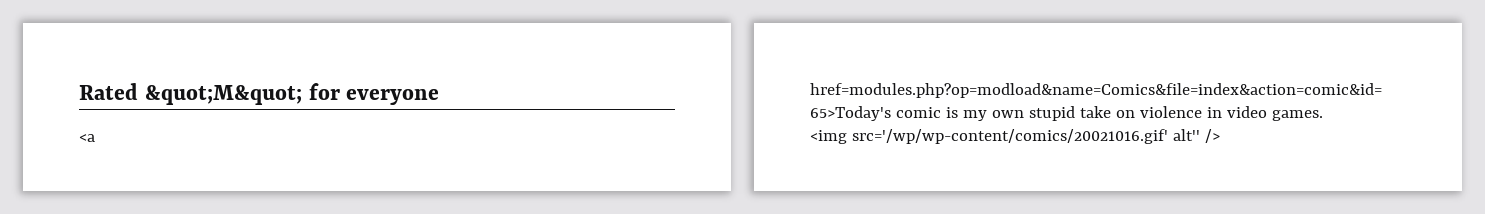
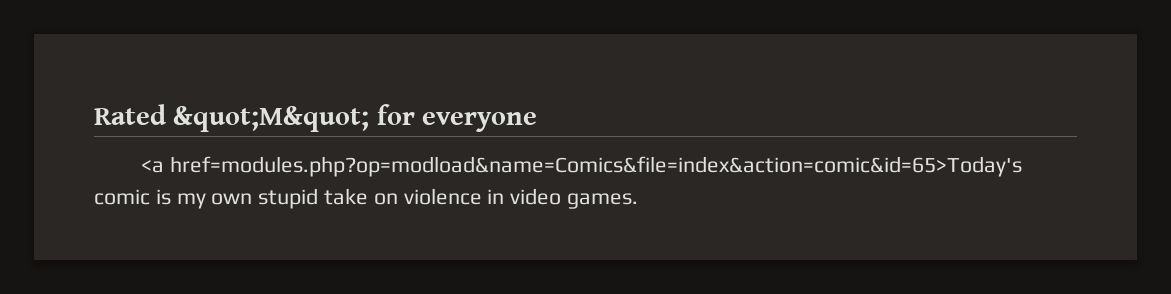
[810,129,1220,144] // <img src='/wp/wp-content/comics/20021016.gif' alt'' /> -> (639, 201) none

